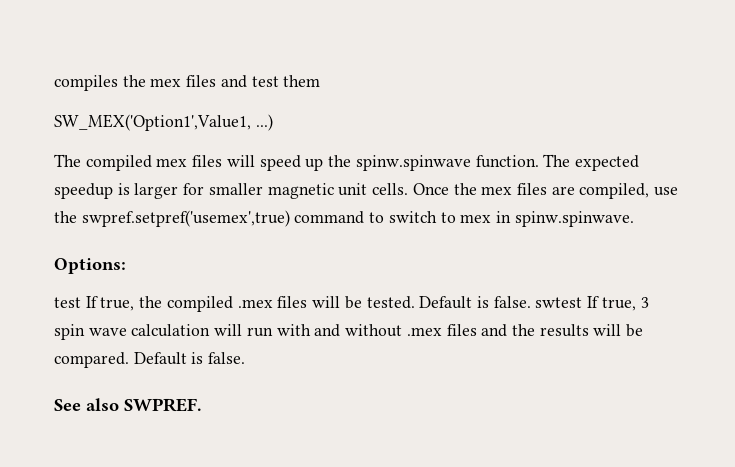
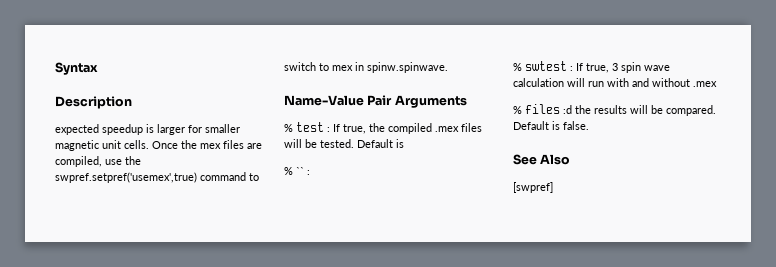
[54,75,321,91] [54,114,273,131] [54,154,571,171] compiles the mex files and test them // SW_MEX('Option1',Value1, ...) // The compiled mex files will speed up the spinw.spinwave function. The -> [55,62,98,75] [55,96,132,109] Syntax // Description //
[54,258,126,274] [54,297,81,308] Options: // test -> [284,95,467,108] [284,122,330,132] Name-Value Pair Arguments // % test :
[493,296,583,308] false. swtest -> [284,167,310,175] [513,61,573,71] // % `` : // % swtest :
[446,324,508,337] files and -> [513,104,572,114] // % files :d
[86,398,202,412] also SWPREF. -> [540,154,571,165] [513,182,553,193] Also // [swpref]

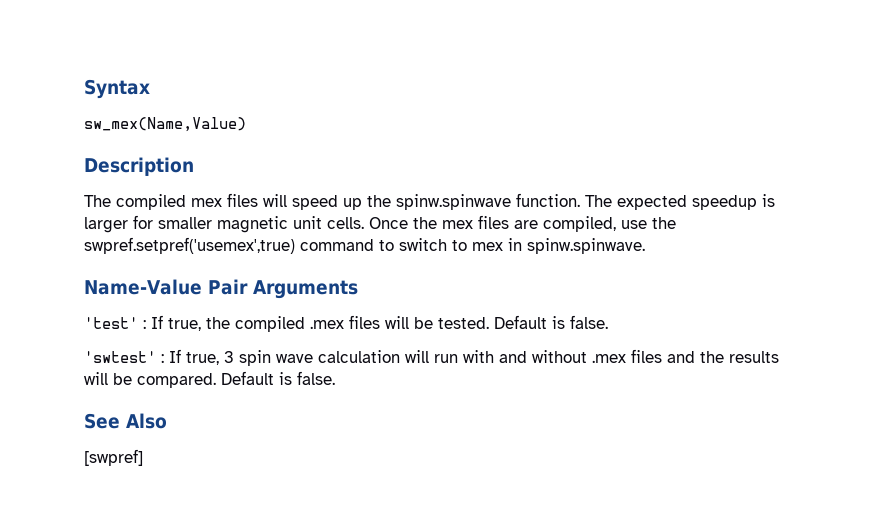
(98, 68) none -> [84,117,246,132] // sw_mex(Name,Value)
(132, 102) none -> [84,193,612,210] The compiled mex files will speed up the spinw.spinwave function. The
[284,122,324,132] % test -> [84,317,138,329] 'test'
[284,167,310,175] [513,61,567,71] // % `` : // % swtest -> [570,315,608,329] [84,351,156,363] false. // 'swtest'
[513,104,572,114] // % files :d -> [631,349,695,363] files and

